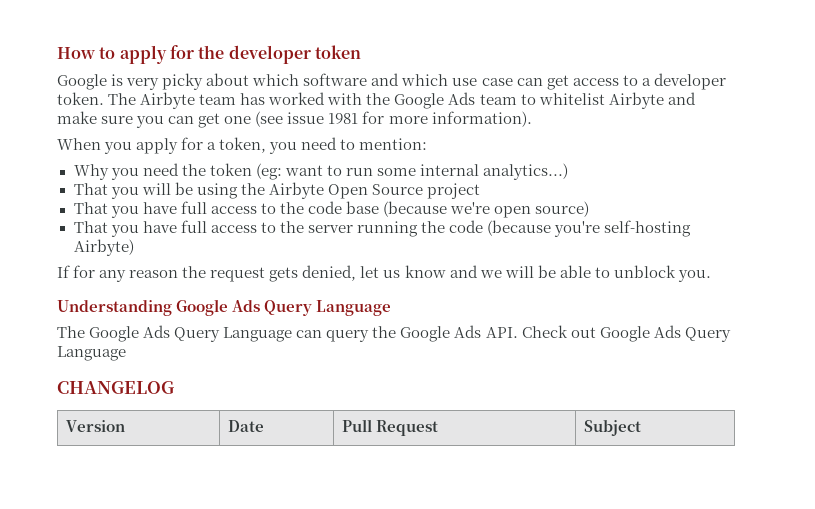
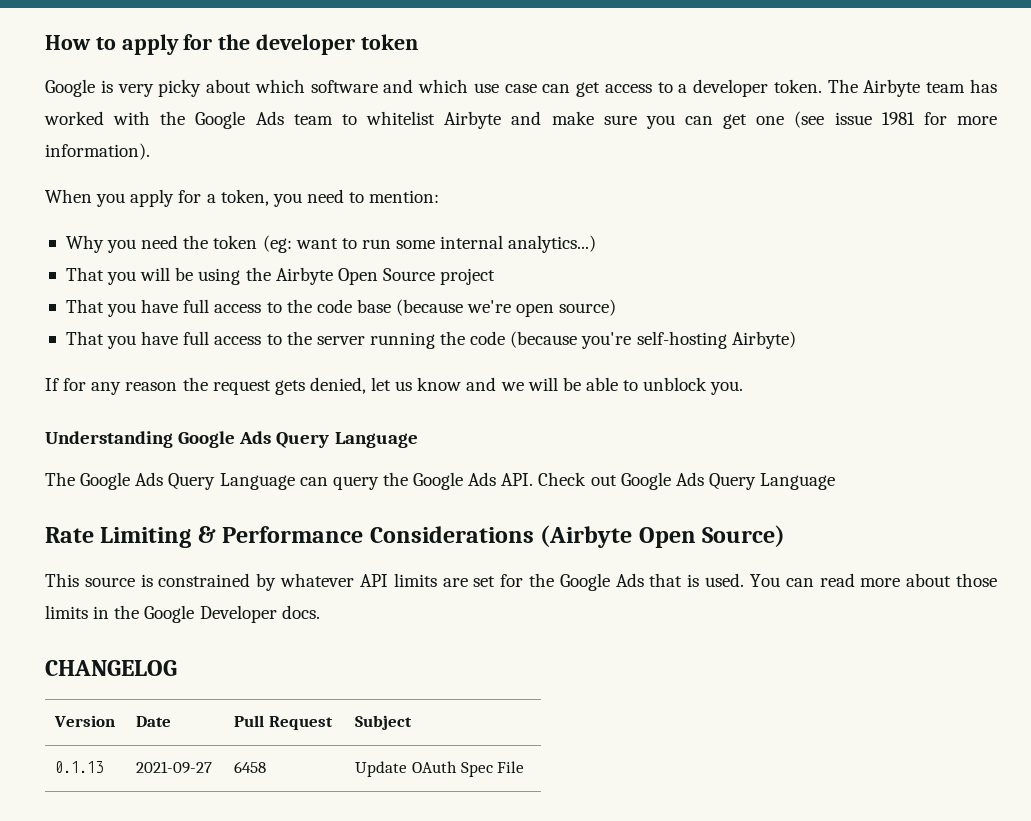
(126, 353) none -> [45,525,786,548] [45,573,998,591] [45,605,320,623] // Rate Limiting & Performance Considerations (Airbyte Open Source) // This source is constrained by whatever API limits are set for the Google Ads that is used. You can read more about those limits in the Google Developer docs.
(642, 428) none -> [55,761,104,773] [136,761,213,774] [234,761,267,773] [355,761,525,777] // 0.1.13 | 2021-09-27 | 6458 | Update OAuth Spec File

